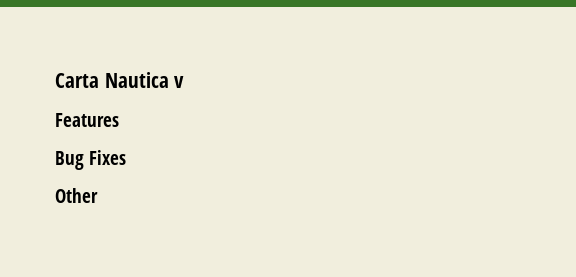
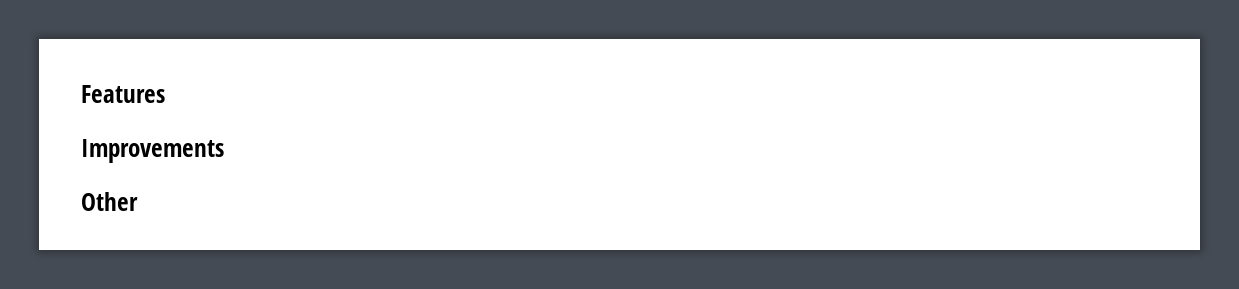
[55,72,185,88] Carta Nautica v // -> (81, 94) none
[55,150,126,170] Bug Fixes -> [81,139,224,163] Improvements

